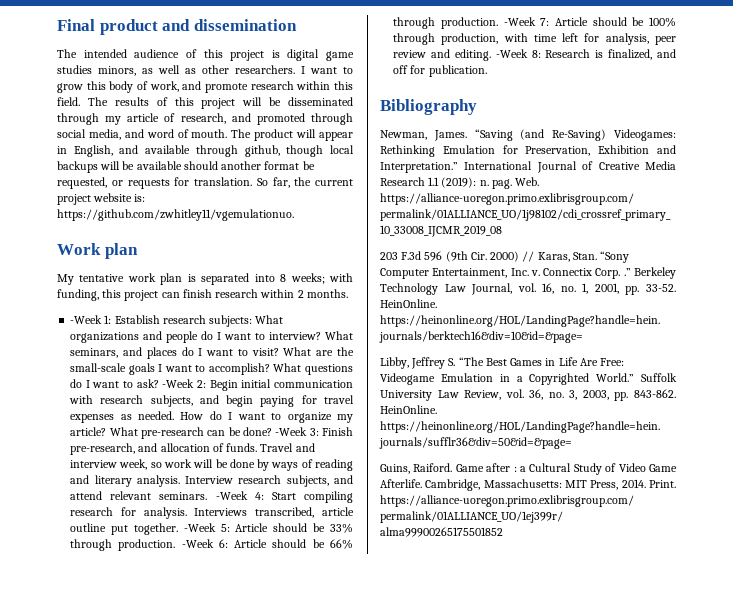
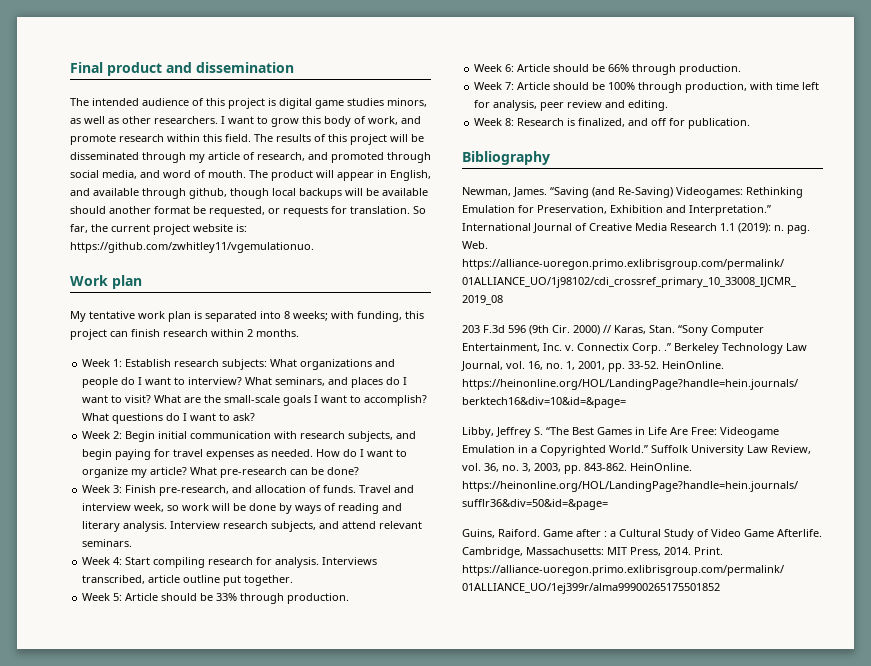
[70,315,103,324] -Week -> [82,359,111,367] Week
[162,379,195,388] -Week -> [82,431,111,439] // Week
[275,427,308,436] -Week -> [82,485,111,493] // Week
[215,491,248,500] -Week -> [82,557,111,565] // Week
[183,523,216,532] -Week -> [82,593,111,601] // Week
[181,539,214,548] -Week -> [474,64,503,72] // Week
[503,17,536,26] -Week -> [474,82,503,90] // Week
[495,49,528,58] -Week -> [474,118,503,126] // Week

